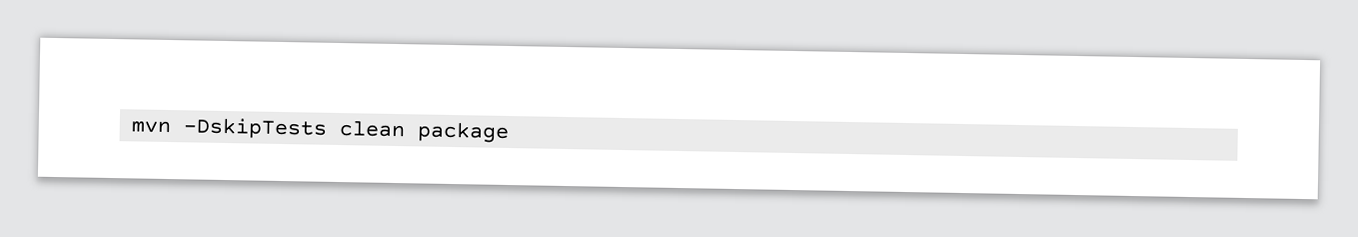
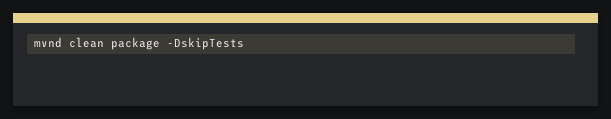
[131,117,327,140] mvn -DskipTests -> [33,37,62,48] mvnd
(509, 132) none -> [166,37,244,50] -DskipTests

